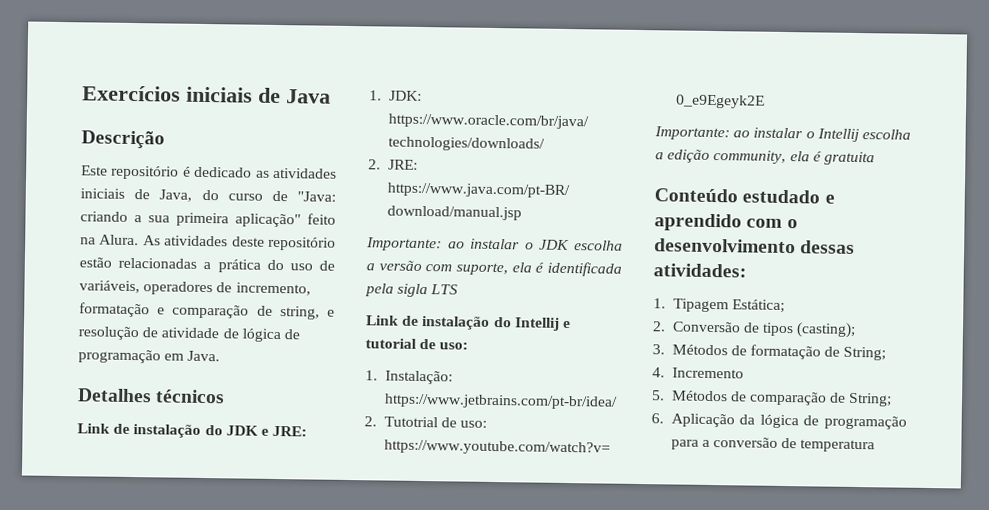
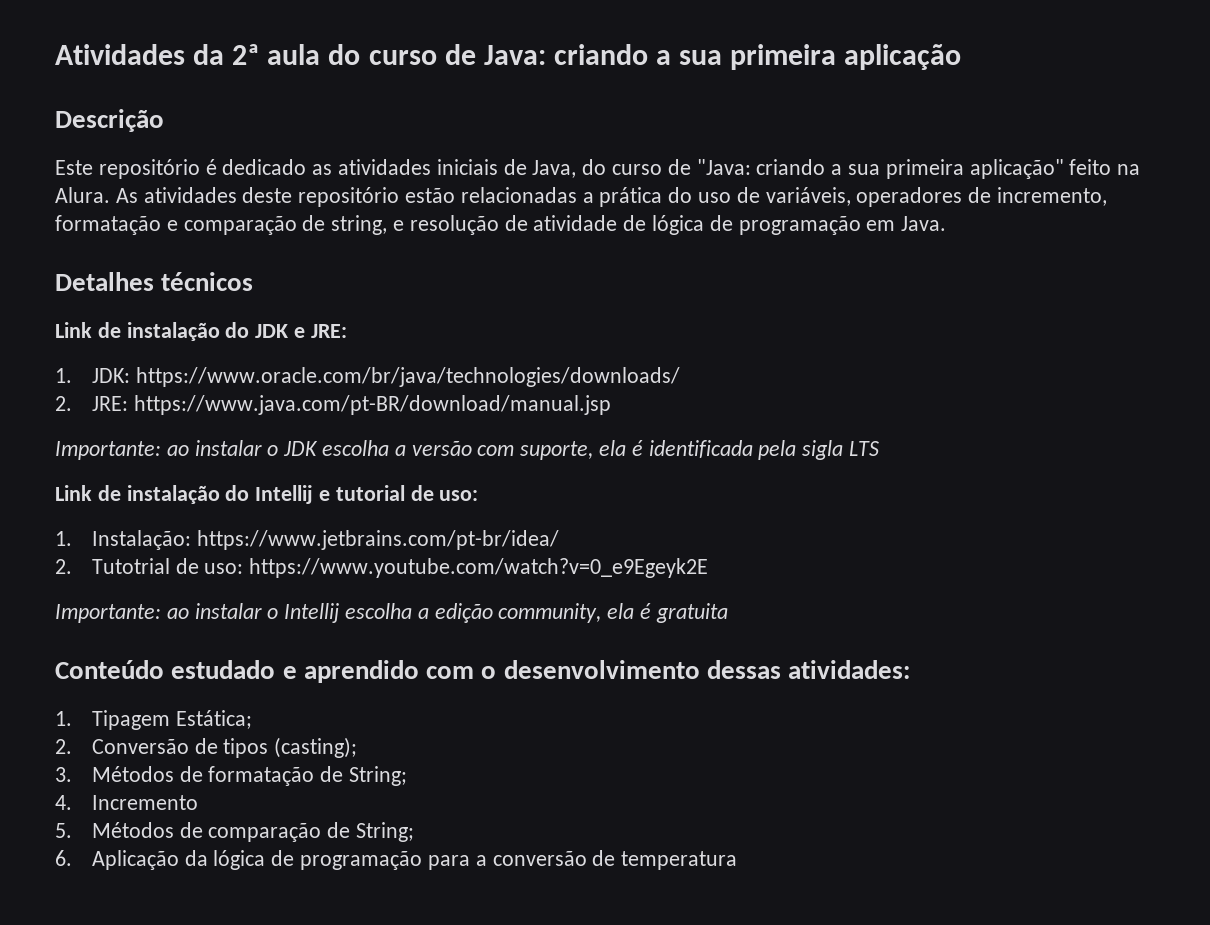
[82,85,331,104] Exercícios iniciais de Java -> [55,44,962,70] Atividades da 2ª aula do curso de Java: criando a sua primeira aplicação

